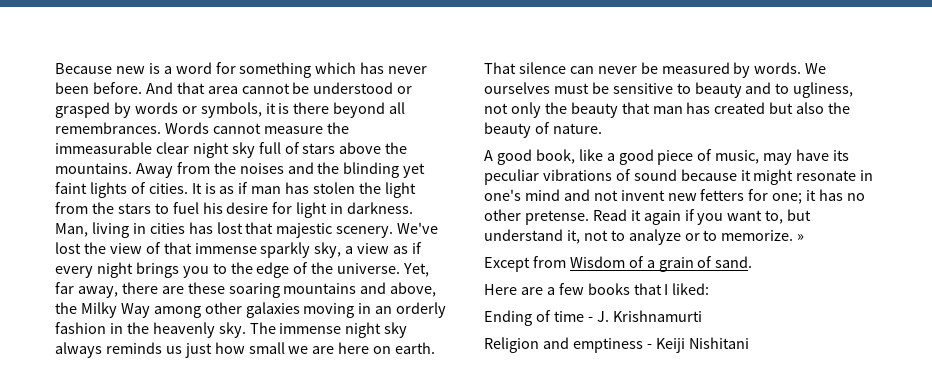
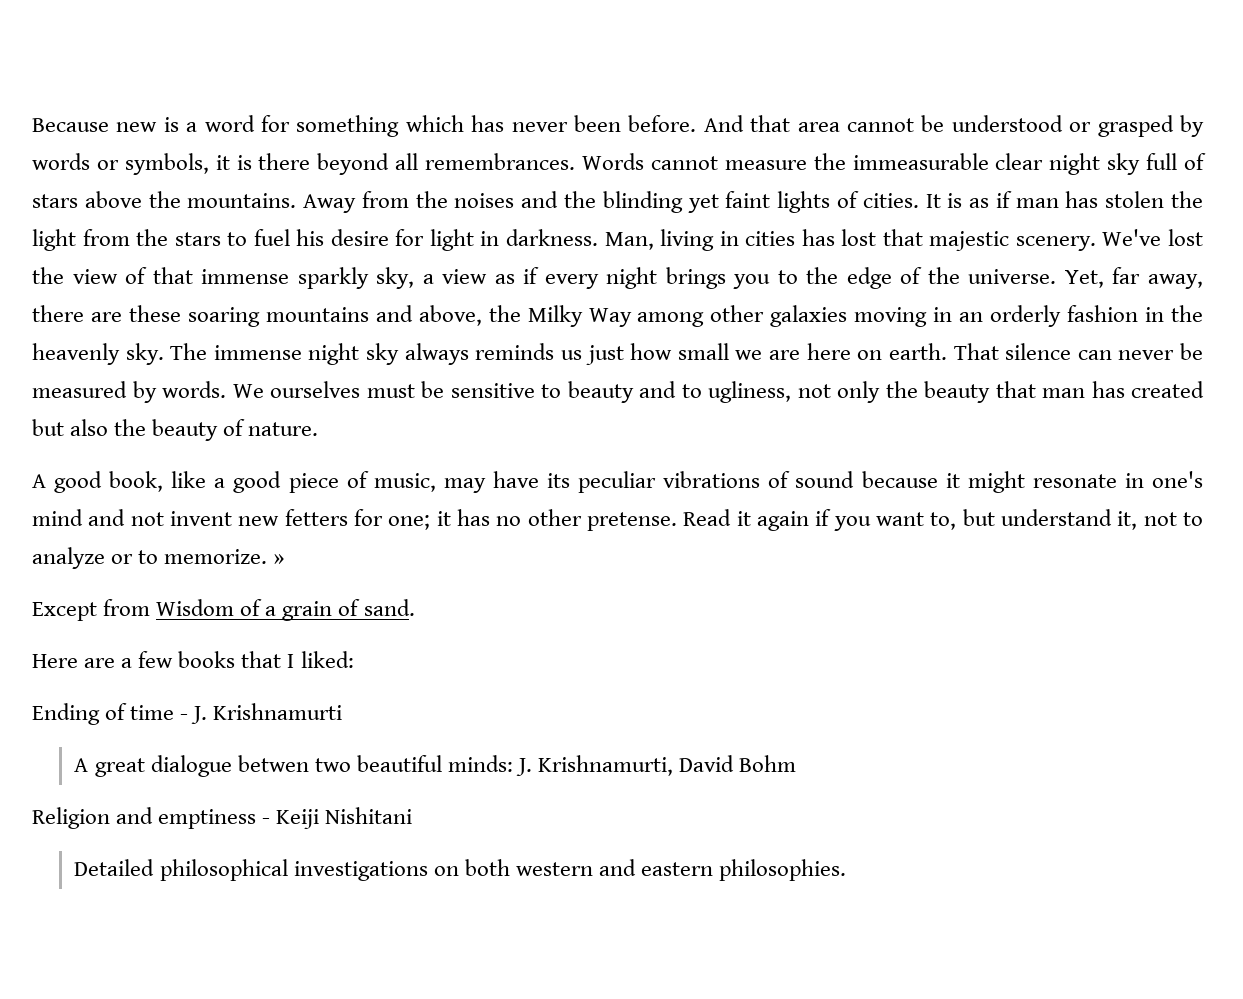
(702, 316) none -> [74,755,797,777] // A great dialogue betwen two beautiful minds: J. Krishnamurti, David Bohm
(749, 343) none -> [74,859,847,881] // Detailed philosophical investigations on both western and eastern philosophies.

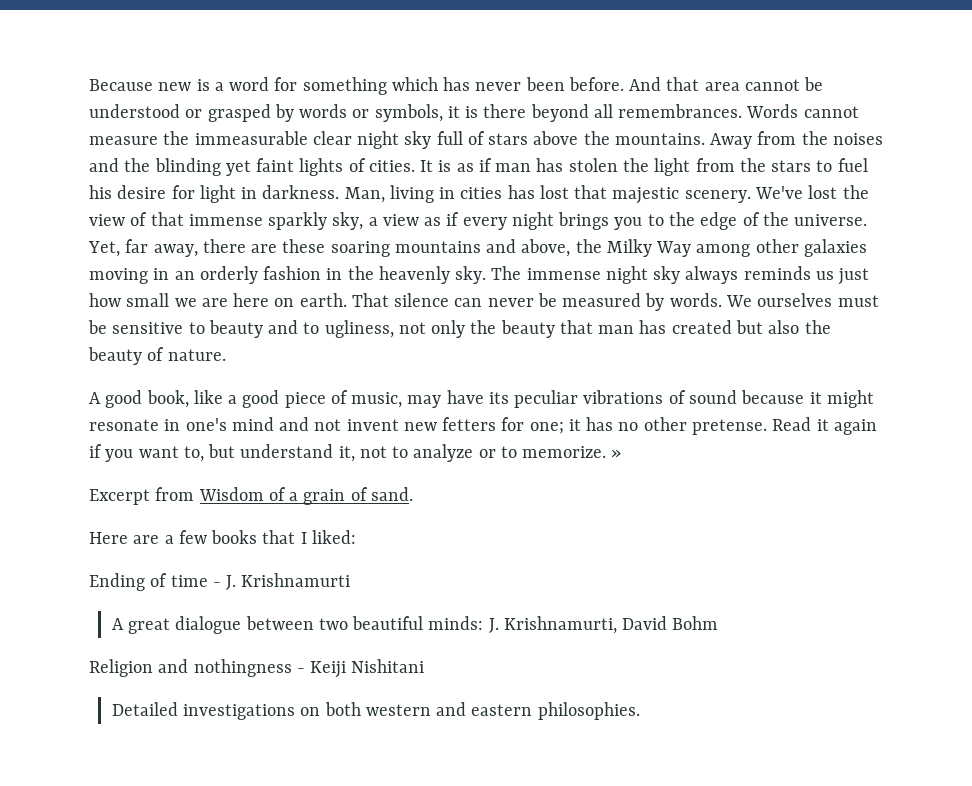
[32,602,97,621] Except -> [89,489,150,505] Excerpt
[237,755,309,772] betwen -> [245,616,314,630] between
[158,809,257,829] emptiness -> [193,659,292,677] nothingness
[159,859,288,881] philosophical -> (178, 709) none

